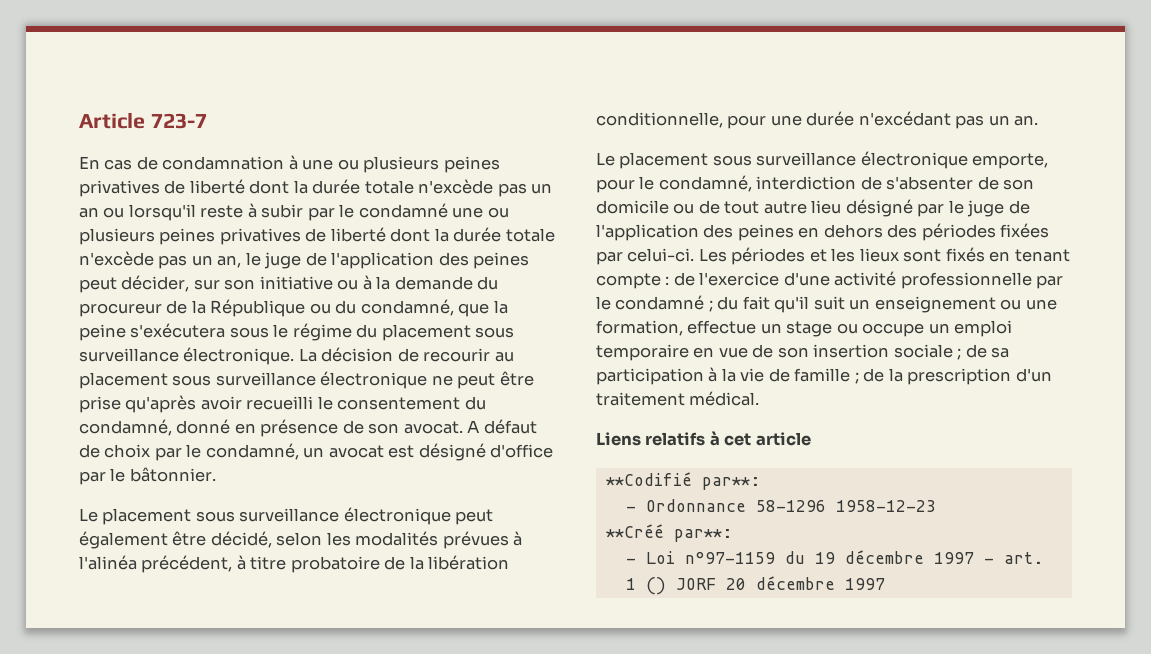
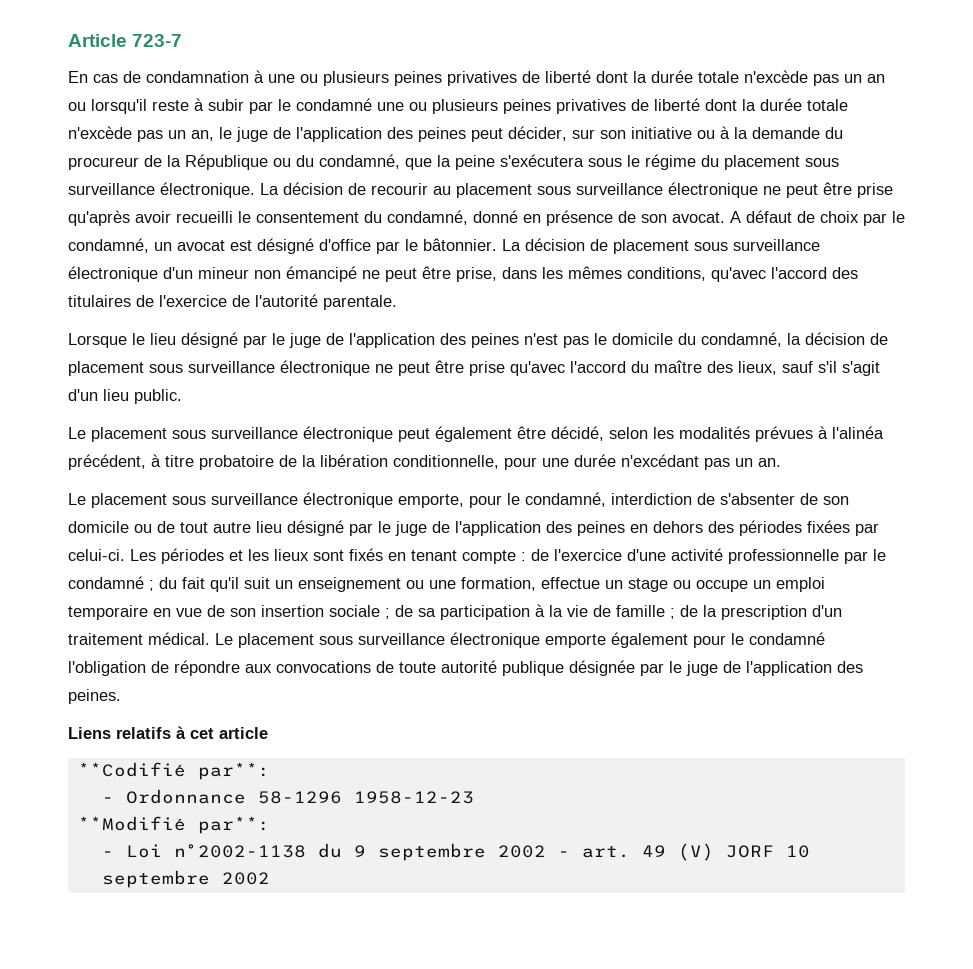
(216, 474) none -> [502,238,820,254] [68,266,858,282] [68,294,397,310] [68,332,888,348] [68,360,880,376] [68,389,182,404] La décision de placement sous surveillance électronique d'un mineur non émancipé ne peut être prise, dans les mêmes conditions, qu'avec l'accord des titulaires de l'exercice de l'autorité parentale. // Lorsque le lieu désigné par le juge de l'application des peines n'est pas le domicile du condamné, la décision de placement sous surveillance électronique ne peut être prise qu'avec l'accord du maître des lieux, sauf s'il s'agit d'un lieu public.
(760, 398) none -> [215,632,825,648] [68,660,863,676] [68,689,121,704] Le placement sous surveillance électronique emporte également pour le condamné l'obligation de répondre aux convocations de toute autorité publique désignée par le juge de l'application des peines.
[605,524,664,538] **Créé -> [77,816,186,831] **Modifié
[684,550,1043,564] [625,576,885,595] n°97-1159 du 19 décembre 1997 - art. 1 () JORF 20 décembre 1997 -> [173,843,810,861] [101,870,270,888] n°2002-1138 du 9 septembre 2002 - art. 49 (V) JORF 10 septembre 2002

